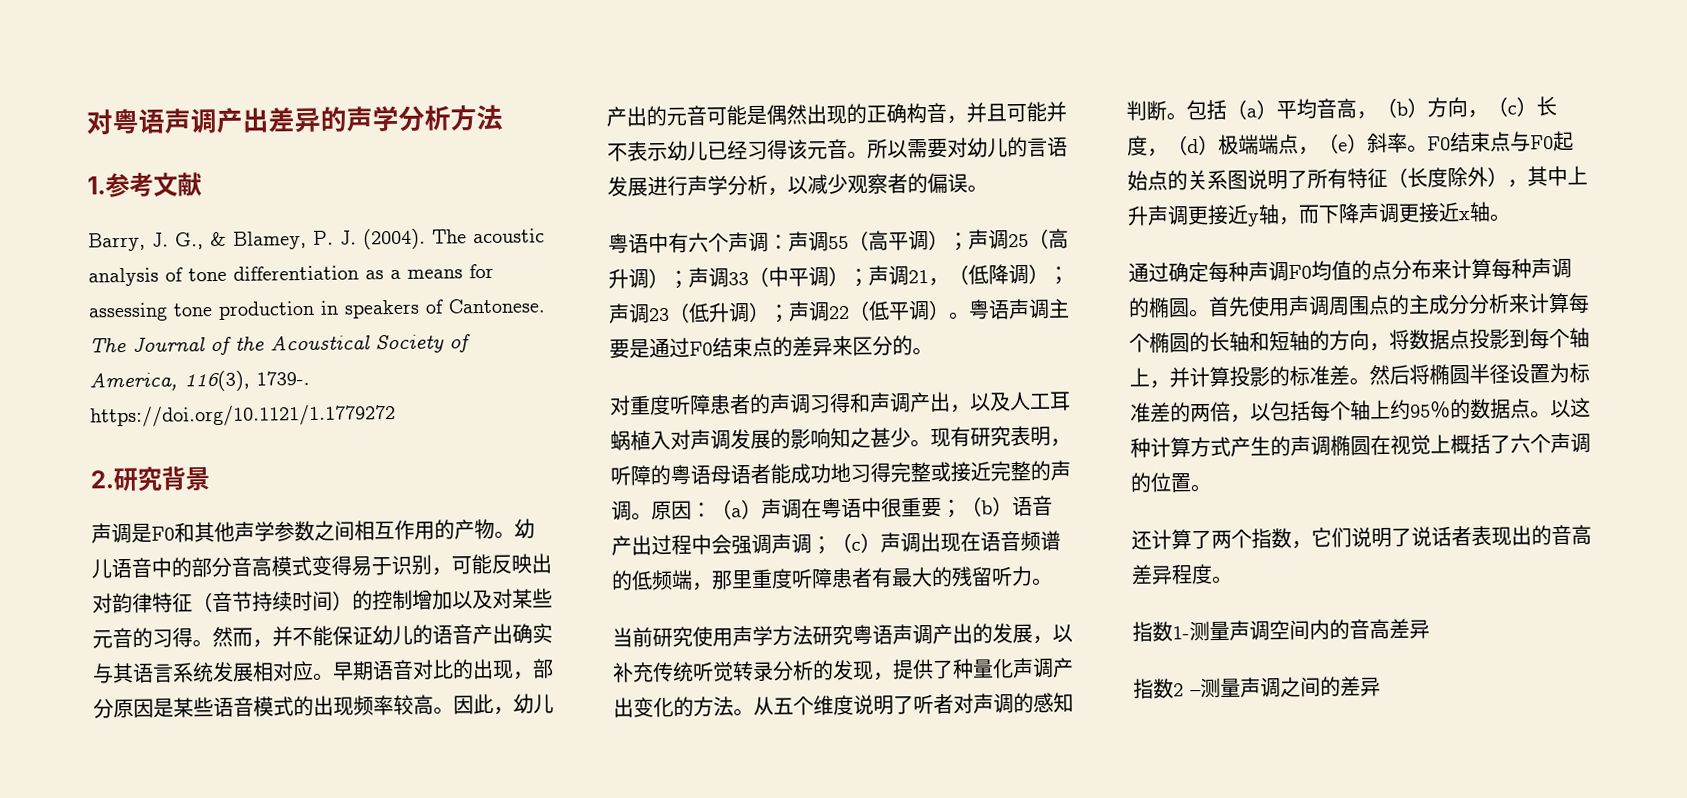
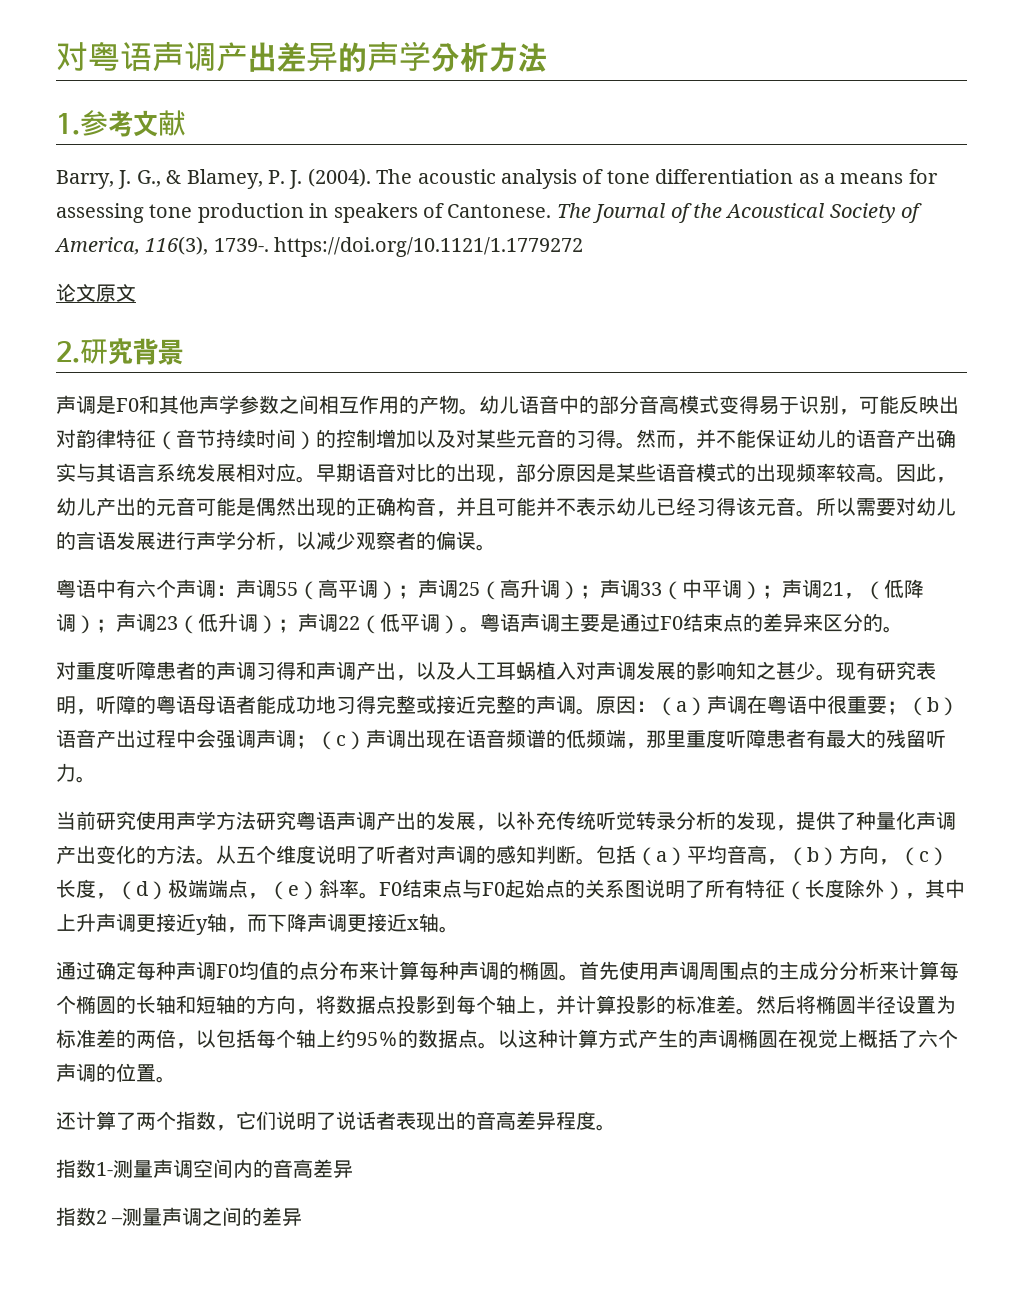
(396, 416) none -> [56,283,136,302] // 论文原文

